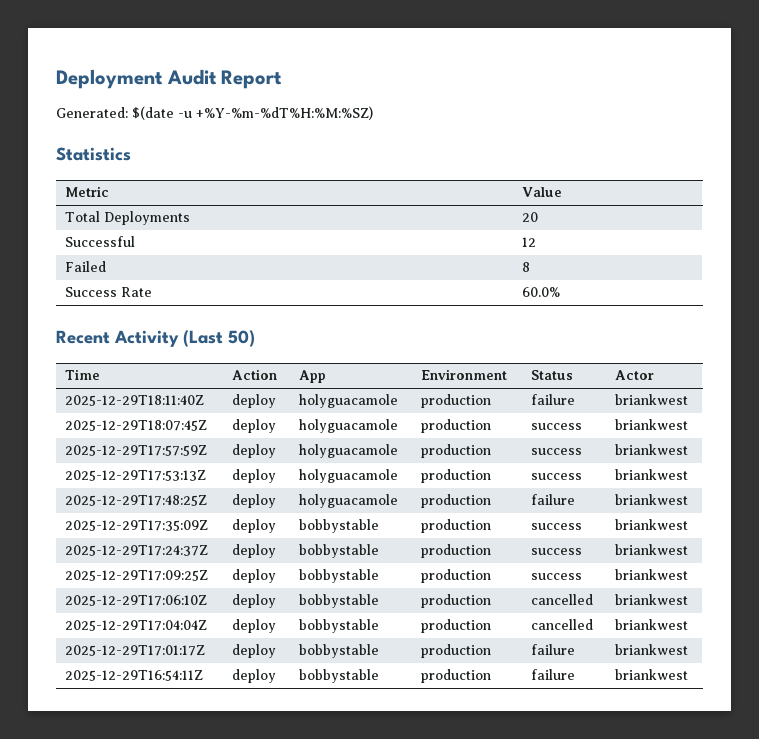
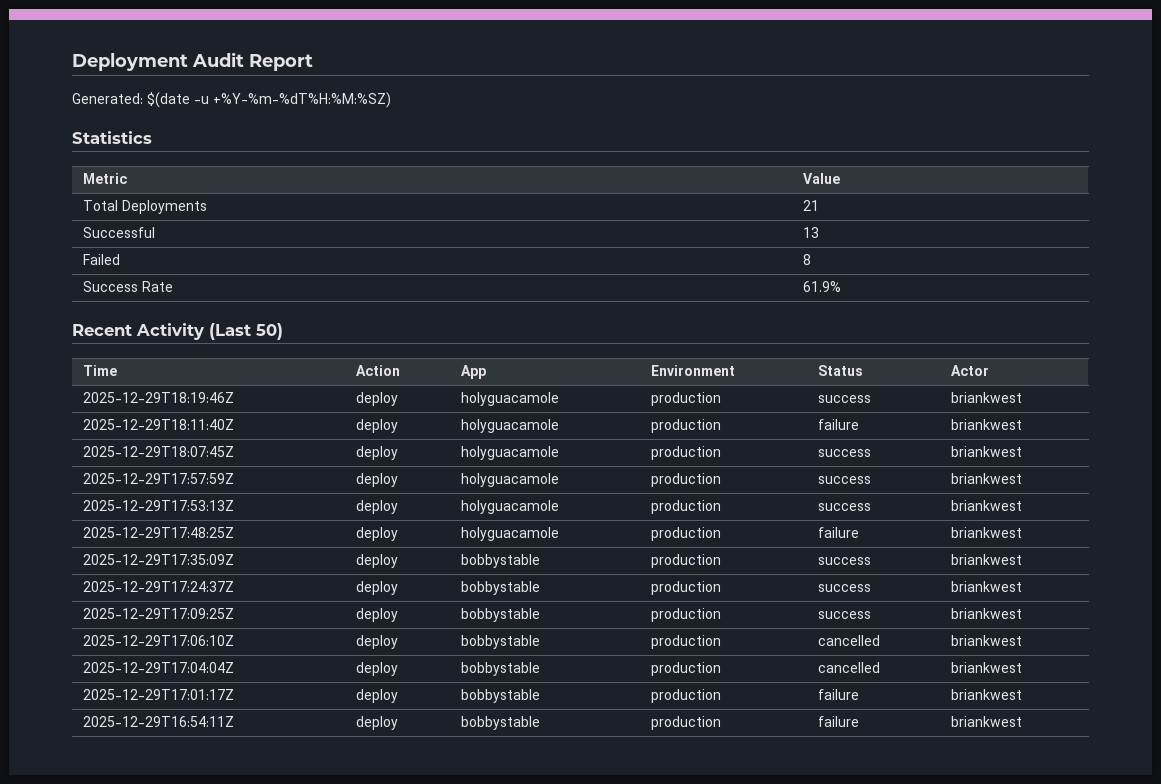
[522,212,539,222] 20 -> [802,200,819,211] 21
[522,237,537,247] 12 -> [802,227,819,238] 13
[522,287,561,297] 60.0% -> [802,281,841,292] 61.9%
(655, 375) none -> [82,392,234,403] [355,392,398,406] [460,392,559,406] [650,392,721,406] [817,395,871,403] [950,392,1022,403] // 2025-12-29T18:19:46Z | deploy | holyguacamole | production | success | briankwest

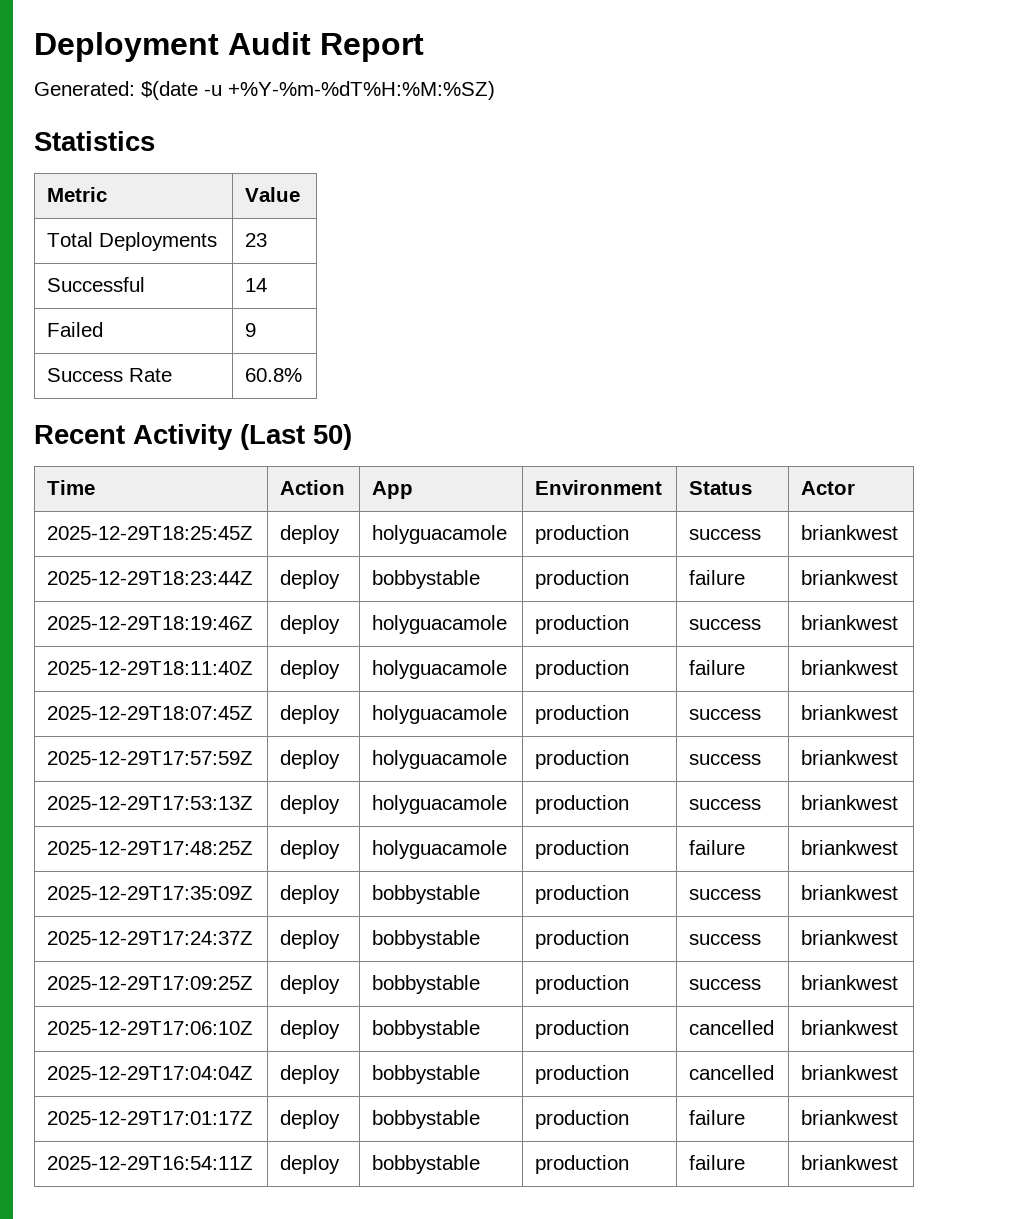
[802,200,819,211] 21 -> [245,233,268,247] 23
[802,227,819,238] 13 -> [245,278,268,292] 14
[802,254,811,265] 8 -> [245,323,257,337] 9
[802,281,841,292] 61.9% -> [245,368,303,382] 60.8%
(989, 370) none -> [47,526,254,540] [280,525,341,544] [372,525,508,544] [535,525,630,544] [689,529,762,540] [801,525,899,540] [47,571,254,585] [280,570,341,589] [372,570,481,589] [535,570,630,589] [689,570,746,585] [801,570,899,585] // 2025-12-29T18:25:45Z | deploy | holyguacamole | production | success | briankwest // 2025-12-29T18:23:44Z | deploy | bobbystable | production | failure | briankwest

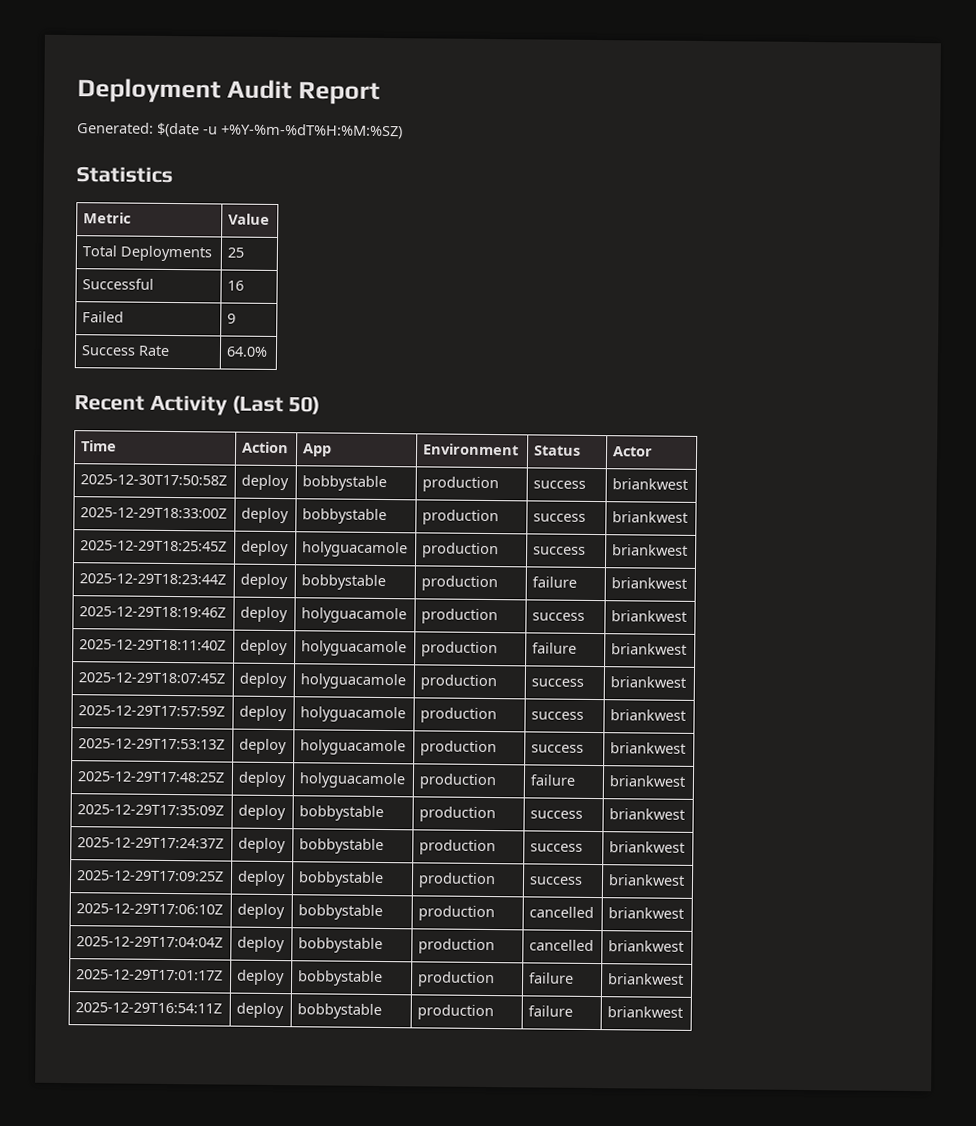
[245,233,268,247] 23 -> [227,247,245,258] 25
[245,278,268,292] 14 -> [227,280,245,291] 16
[245,368,303,382] 60.8% -> [226,346,269,357] 64.0%
(856, 488) none -> [80,474,228,486] [241,474,290,491] [302,475,388,492] [422,476,500,493] [533,480,587,489] [612,478,689,490] [80,507,228,519] [241,507,290,524] [302,508,388,525] [422,509,500,526] [533,513,587,522] [612,511,689,523] // 2025-12-30T17:50:58Z | deploy | bobbystable | production | success | briankwest // 2025-12-29T18:33:00Z | deploy | bobbystable | production | success | briankwest

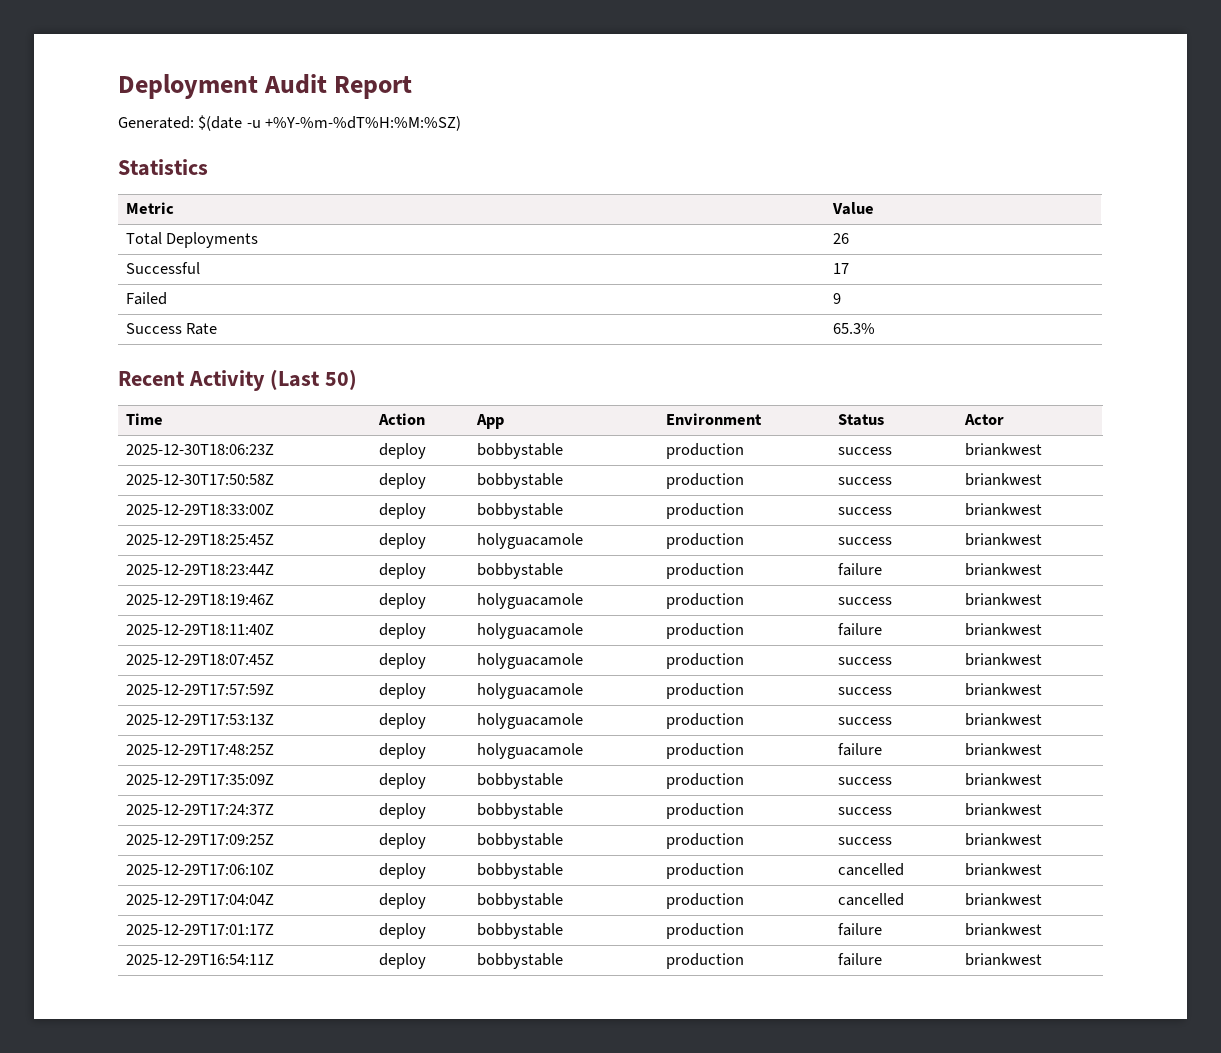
[227,247,245,258] 25 -> [832,233,849,244] 26
[227,280,245,291] 16 -> [832,263,849,274] 17
[226,346,269,357] 64.0% -> [832,323,875,334] 65.3%
(654, 451) none -> [125,444,274,455] [378,443,426,459] [476,443,563,459] [665,443,744,459] [837,447,892,455] [964,443,1042,456] // 2025-12-30T18:06:23Z | deploy | bobbystable | production | success | briankwest

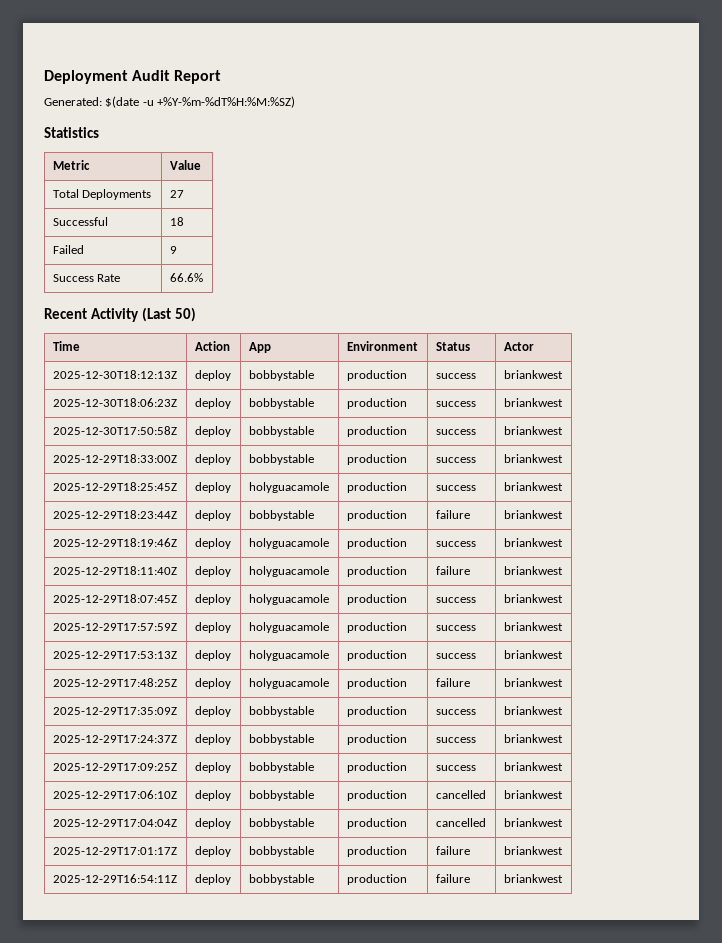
[832,233,849,244] 26 -> [169,190,184,198] 27
[832,263,849,274] 17 -> [169,217,184,226] 18
[832,323,875,334] 65.3% -> [169,273,203,282] 66.6%
(1004, 419) none -> [52,370,177,379] [194,370,231,381] [248,370,314,381] [346,370,407,381] [435,373,476,379] [503,370,563,379] // 2025-12-30T18:12:13Z | deploy | bobbystable | production | success | briankwest

